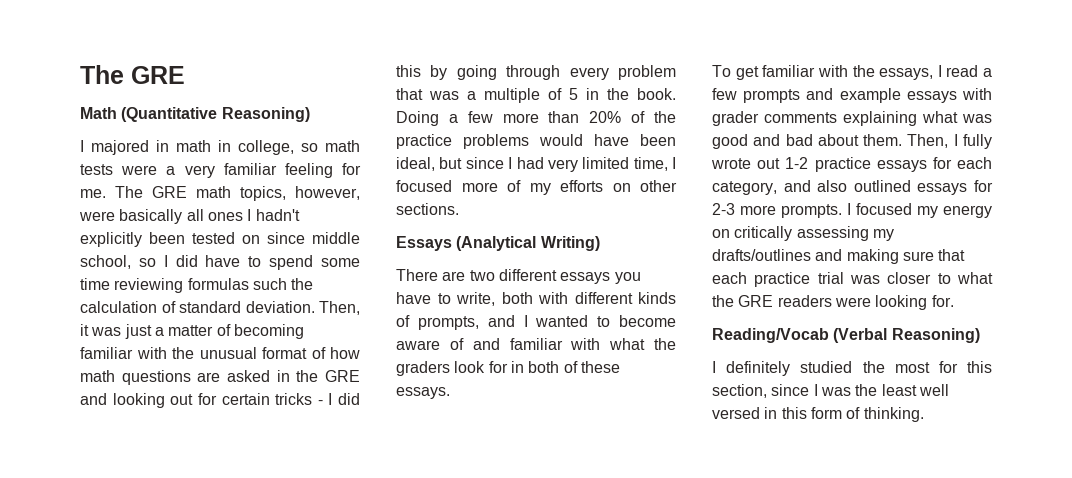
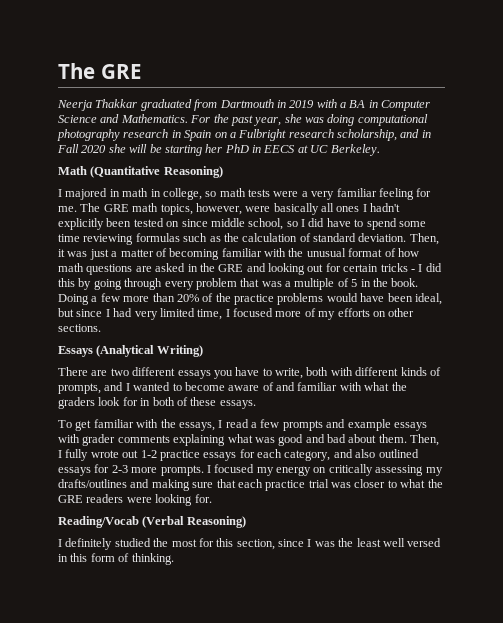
[80,65,185,84] The GRE -> [58,63,141,79] [57,99,431,111] [58,114,428,126] [57,129,431,141] [57,144,380,156] The GRE // Neerja Thakkar graduated from Dartmouth in 2019 with a BA in Computer Science and Mathematics. For the past year, she was doing computational photography research in Spain on a Fulbright research scholarship, and in Fall 2020 she will be starting her PhD in EECS at UC Berkeley.
(287, 284) none -> [209,236,221,242] as

